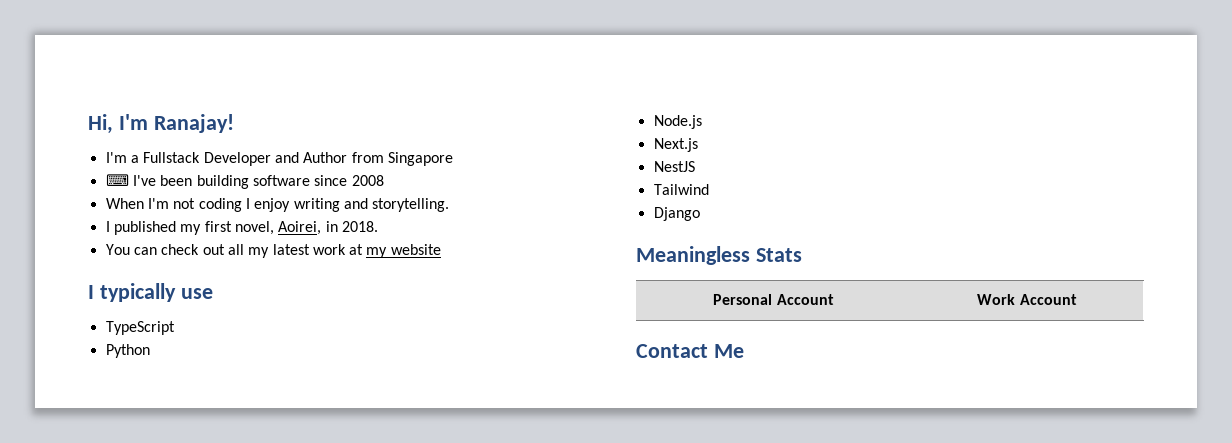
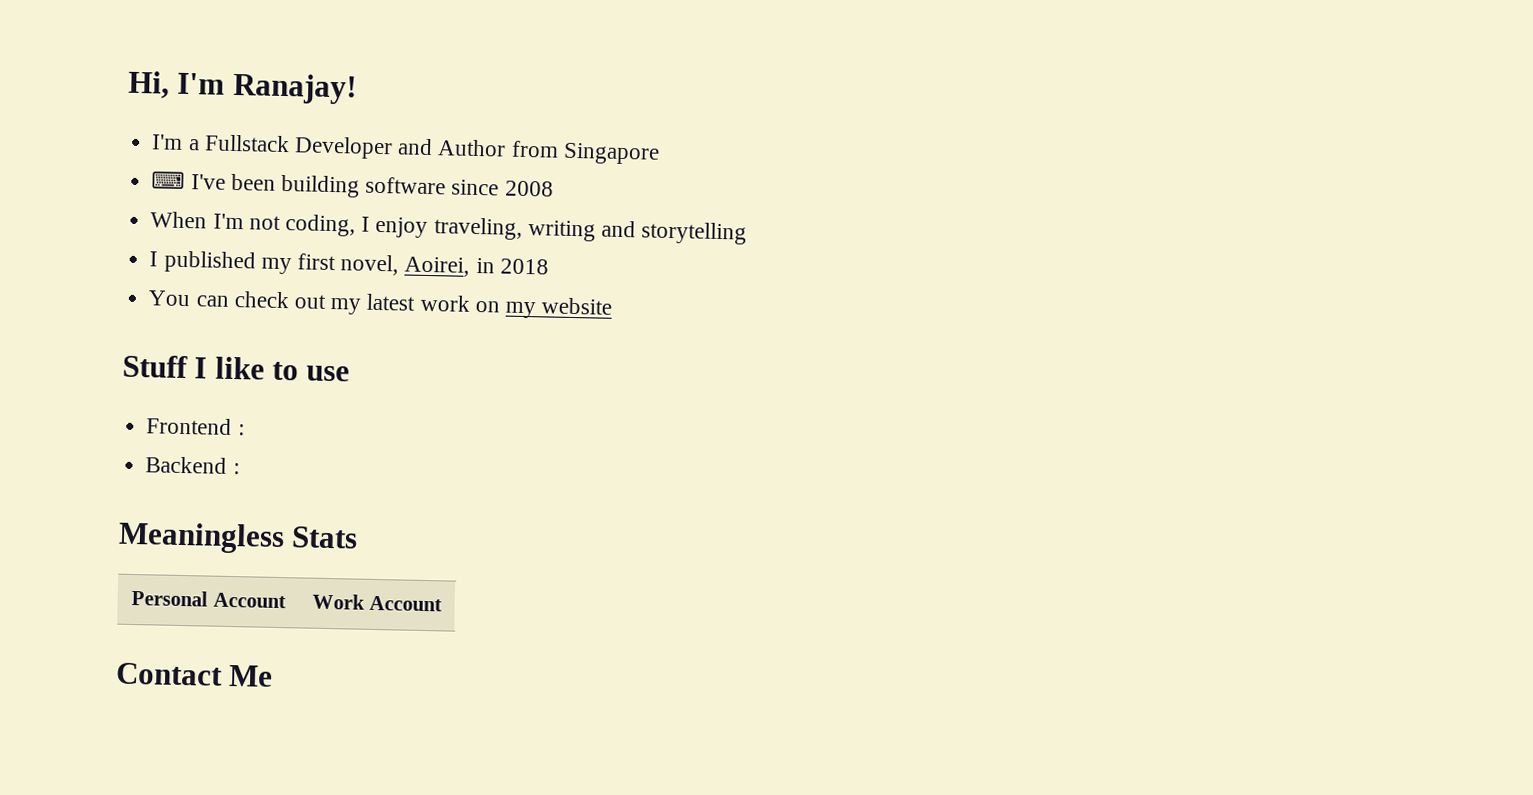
[198,198,242,212] coding -> [284,214,356,237] coding,
(291, 205) none -> [433,217,523,240] traveling,
[372,198,450,212] storytelling. -> [641,221,748,245] storytelling
[341,221,378,232] 2018. -> [499,258,549,275] 2018
[227,244,244,255] all -> (327, 301) none
[349,244,364,255] at -> [474,300,500,313] on
[88,283,213,302] [105,321,175,335] [105,344,150,358] [653,115,702,129] [653,138,698,152] [653,161,695,172] [653,184,709,195] [653,207,700,221] I typically use // TypeScript // Python // Node.js // Next.js // NestJS // Tailwind // Django -> [122,354,351,382] [146,417,245,436] [145,456,240,475] Stuff I like to use // Frontend : // Backend :

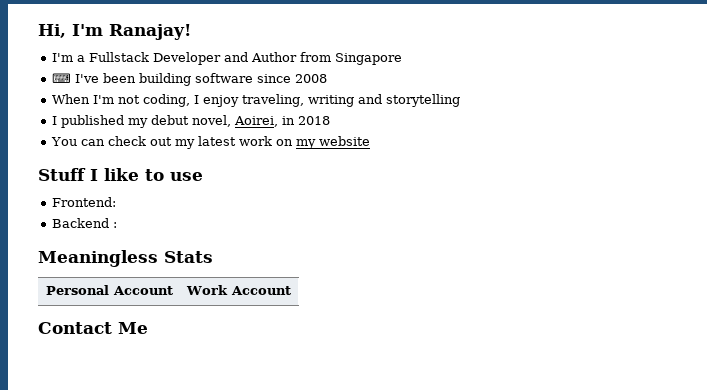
[296,253,336,271] first -> [151,115,190,125] debut
[146,417,245,436] Frontend : -> [52,197,117,207] Frontend:

